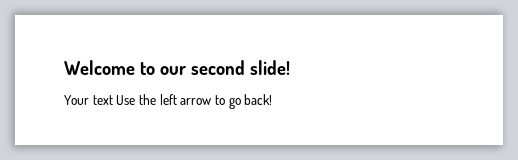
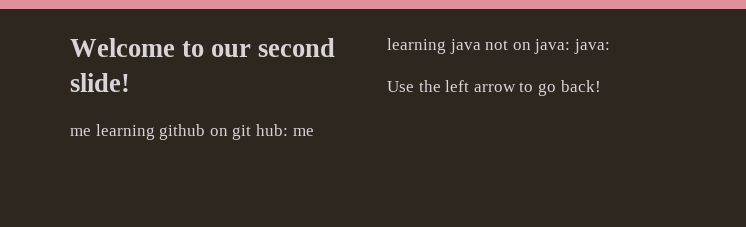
[64,95,113,105] Your text -> [70,124,314,140] [387,38,610,54] me learning github on git hub: me learning java not on java: java: //

